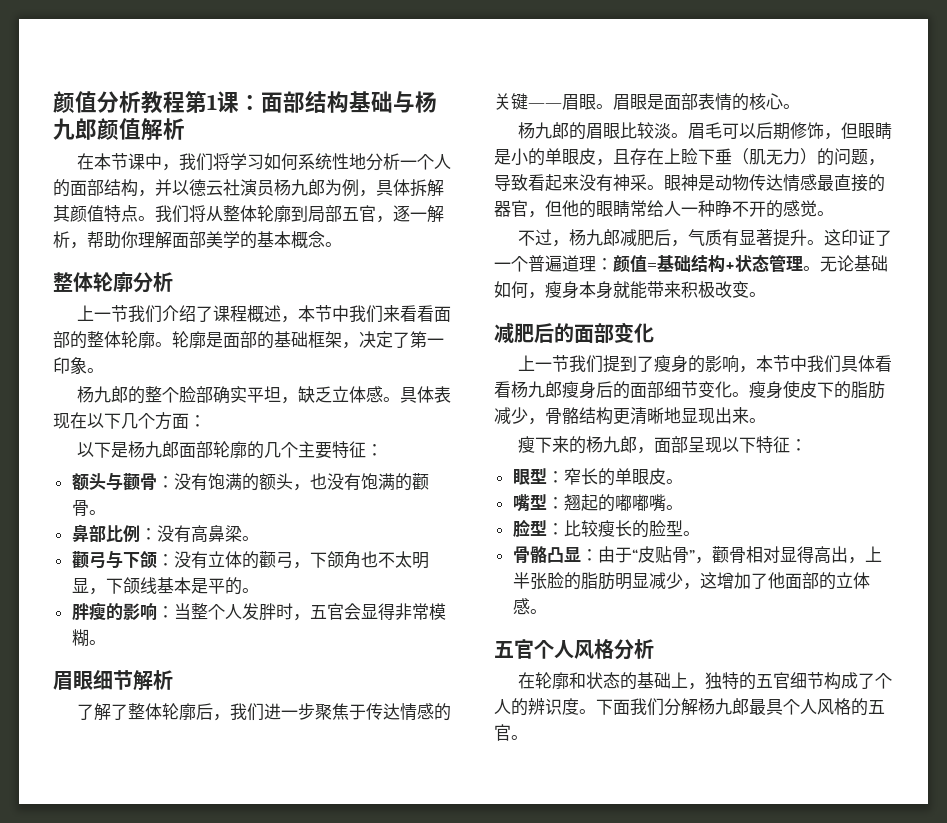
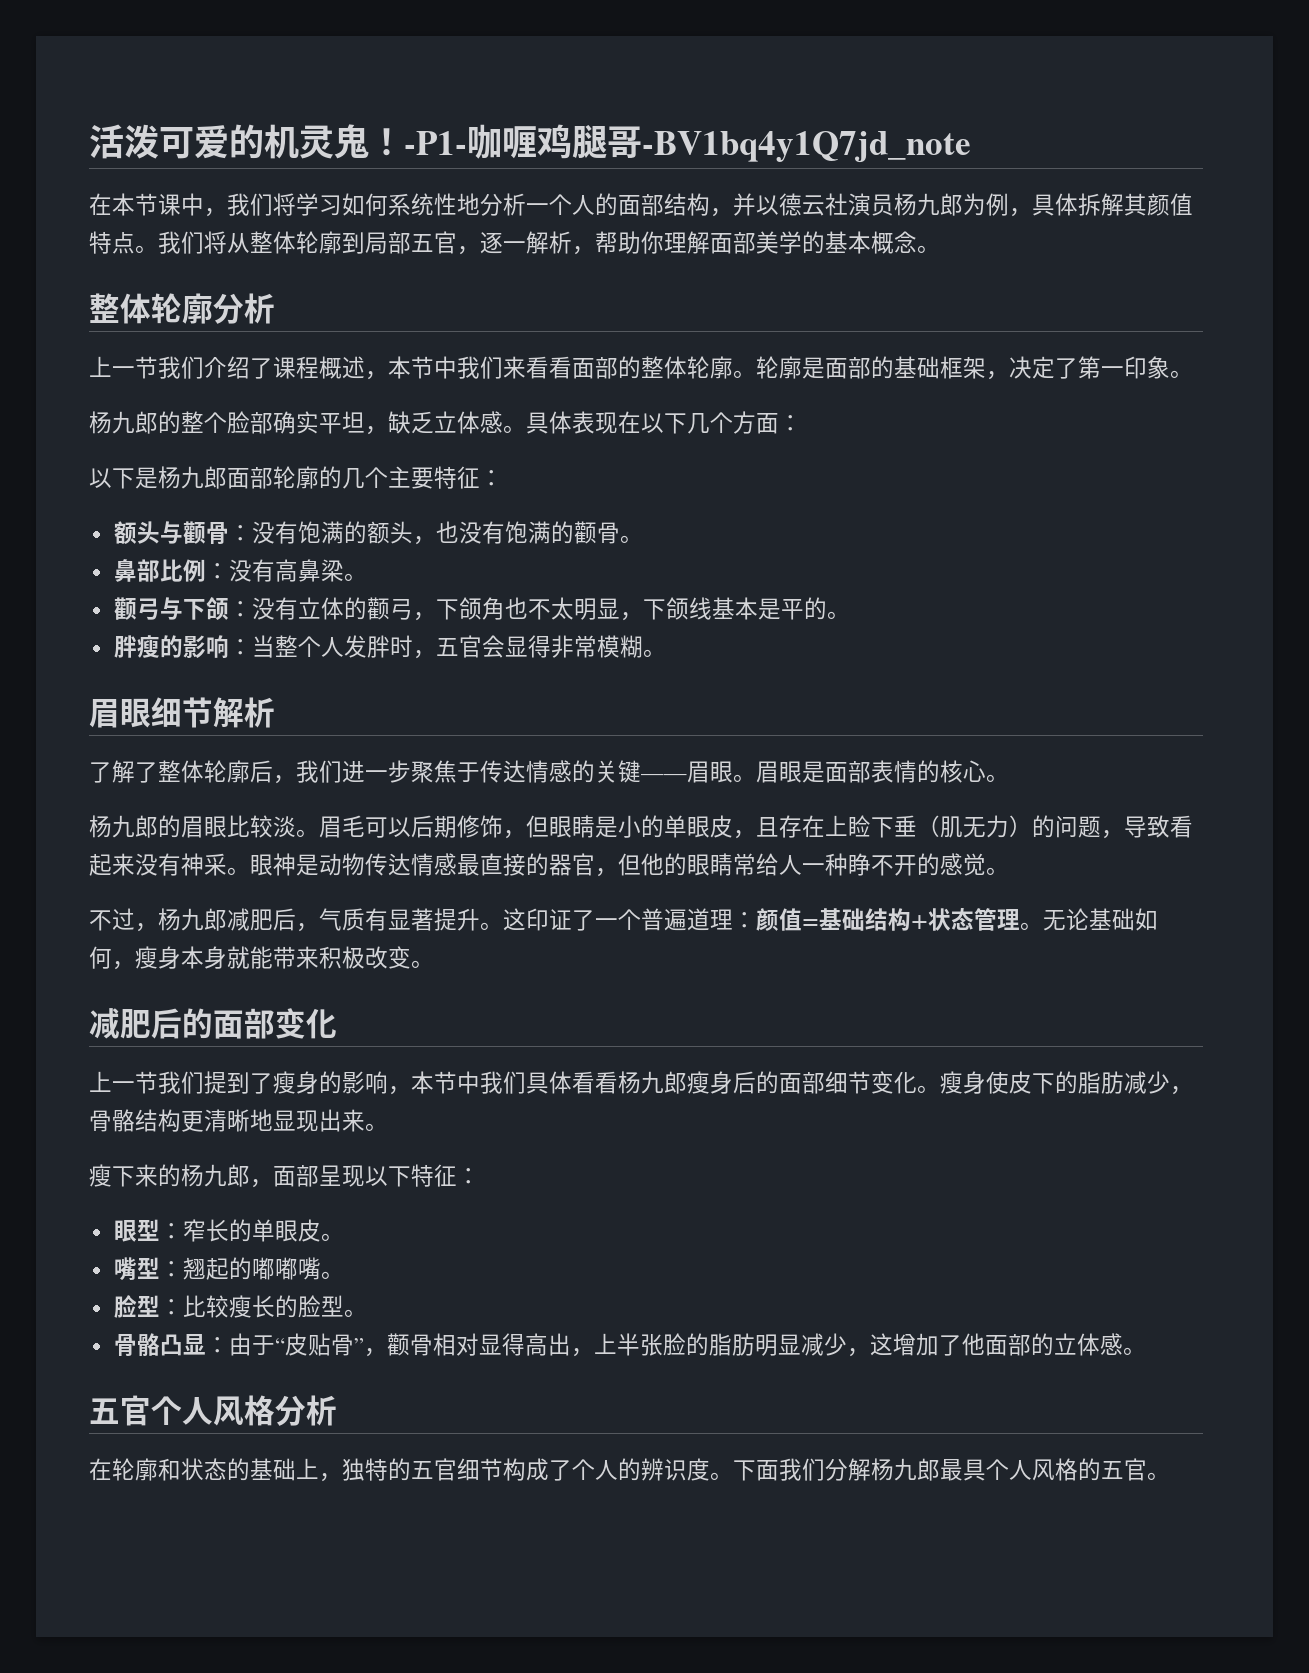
[53,91,437,114] [53,118,185,141] 颜值分析教程第1课：面部结构基础与杨九郎颜值解析 -> [89,124,971,163] 活泼可爱的机灵鬼！-P1-咖喱鸡腿哥-BV1bq4y1Q7jd_note

